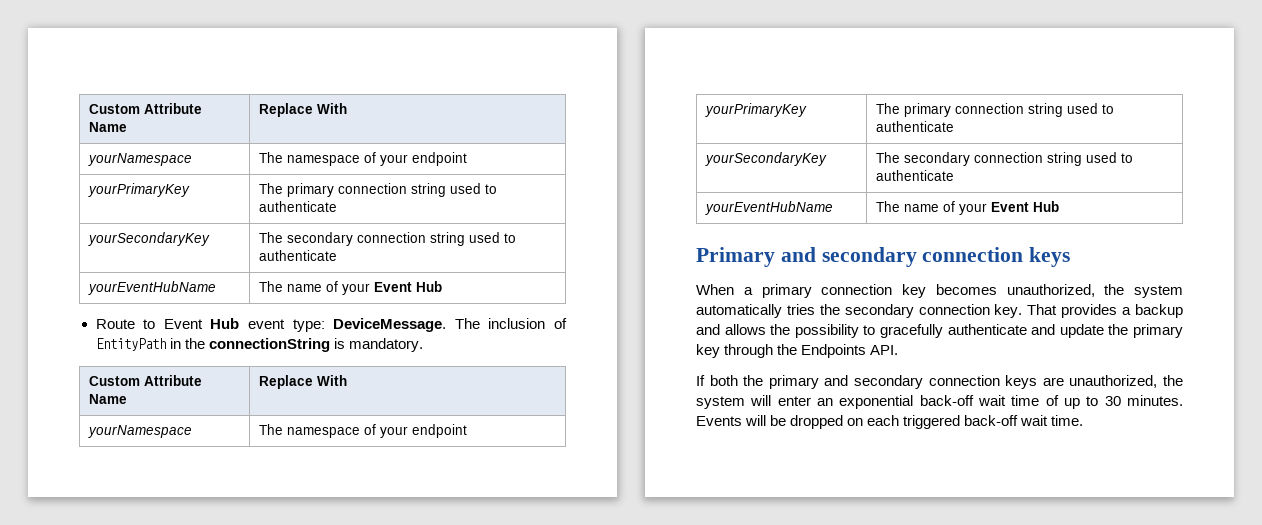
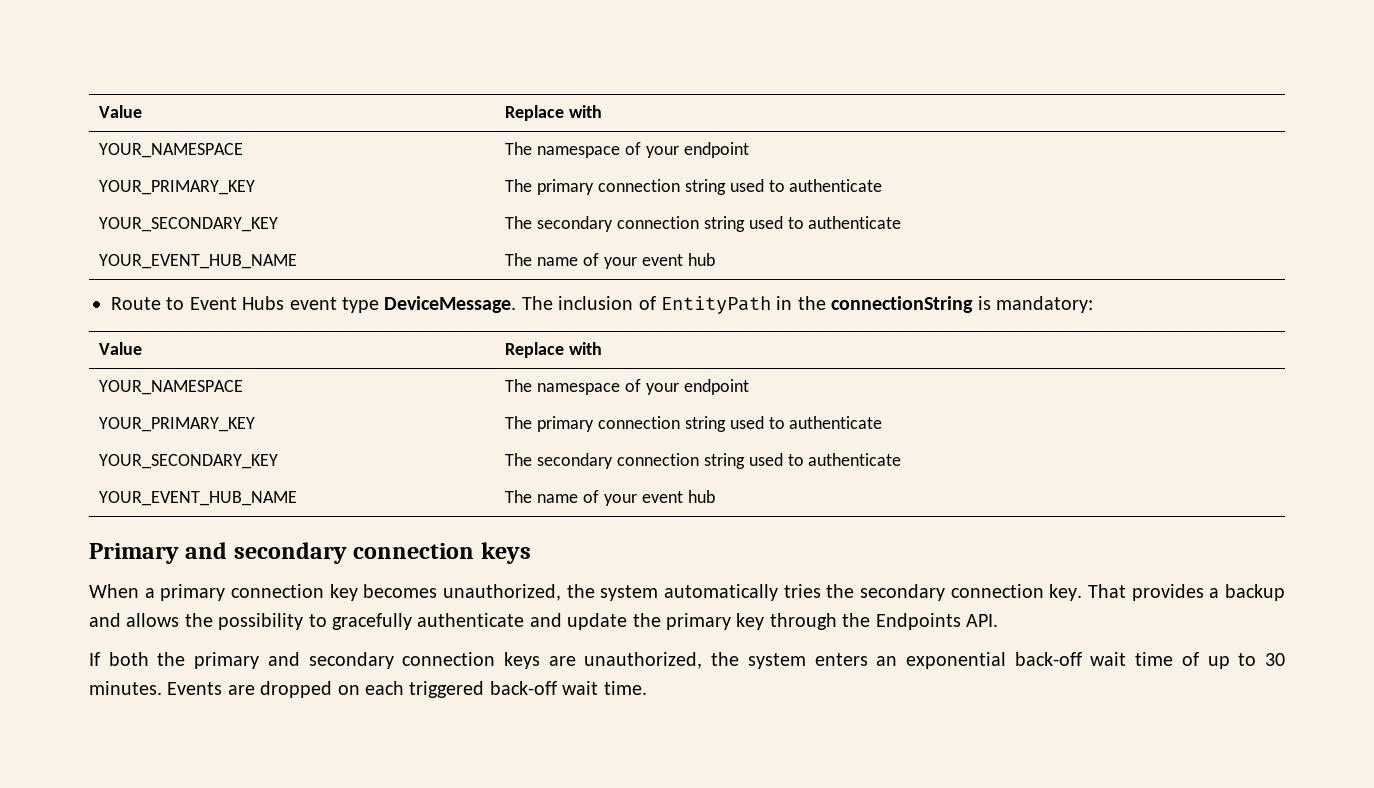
[88,103,202,114] [88,122,127,132] [258,103,347,117] [87,153,192,166] [258,152,467,166] [87,183,190,197] [258,183,497,197] [258,201,337,212] [87,232,210,246] [258,232,516,246] [258,250,337,261] [87,281,216,295] [258,281,442,295] Custom Attribute Name | Replace With // yourNamespace | The namespace of your endpoint // yourPrimaryKey | The primary connection string used to authenticate // yourSecondaryKey | The secondary connection string used to authenticate // yourEventHubName | The name of your Event Hub -> [99,105,143,118] [505,105,603,121] [99,143,244,158] [505,142,749,158] [99,180,256,195] [505,179,883,195] [99,217,279,232] [505,216,902,232] [99,254,298,269] [505,253,715,269] Value | Replace with // YOUR_NAMESPACE | The namespace of your endpoint // YOUR_PRIMARY_KEY | The primary connection string used to authenticate // YOUR_SECONDARY_KEY | The secondary connection string used to authenticate // YOUR_EVENT_HUB_NAME | The name of your event hub
[210,318,325,332] Hub event type: -> [242,296,379,313] Hubs event type
[348,338,423,352] [88,375,202,386] [88,394,127,404] [258,375,347,389] [87,425,192,438] [258,424,467,438] [704,103,807,117] [875,103,1114,117] [875,121,954,132] [704,152,827,166] [875,152,1133,166] [875,170,954,181] [704,201,833,215] [875,201,1059,215] mandatory. // Custom Attribute Name | Replace With // yourNamespace | The namespace of your endpoint // yourPrimaryKey | The primary connection string used to authenticate // yourSecondaryKey | The secondary connection string used to authenticate // yourEventHubName | The name of your Event Hub -> [995,296,1093,313] [99,342,143,355] [505,342,603,358] [99,380,244,395] [505,379,749,395] [99,417,256,432] [505,416,883,432] [99,454,279,469] [505,453,902,469] [99,491,298,506] [505,490,715,506] mandatory: // Value | Replace with // YOUR_NAMESPACE | The namespace of your endpoint // YOUR_PRIMARY_KEY | The primary connection string used to authenticate // YOUR_SECONDARY_KEY | The secondary connection string used to authenticate // YOUR_EVENT_HUB_NAME | The name of your event hub
[750,395,811,406] will enter -> [814,653,868,666] enters
[745,415,787,426] will be -> [227,685,255,695] are

